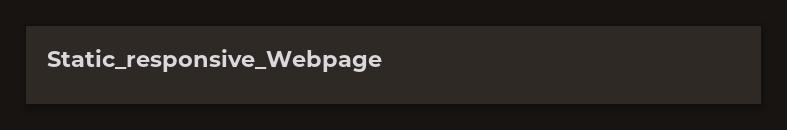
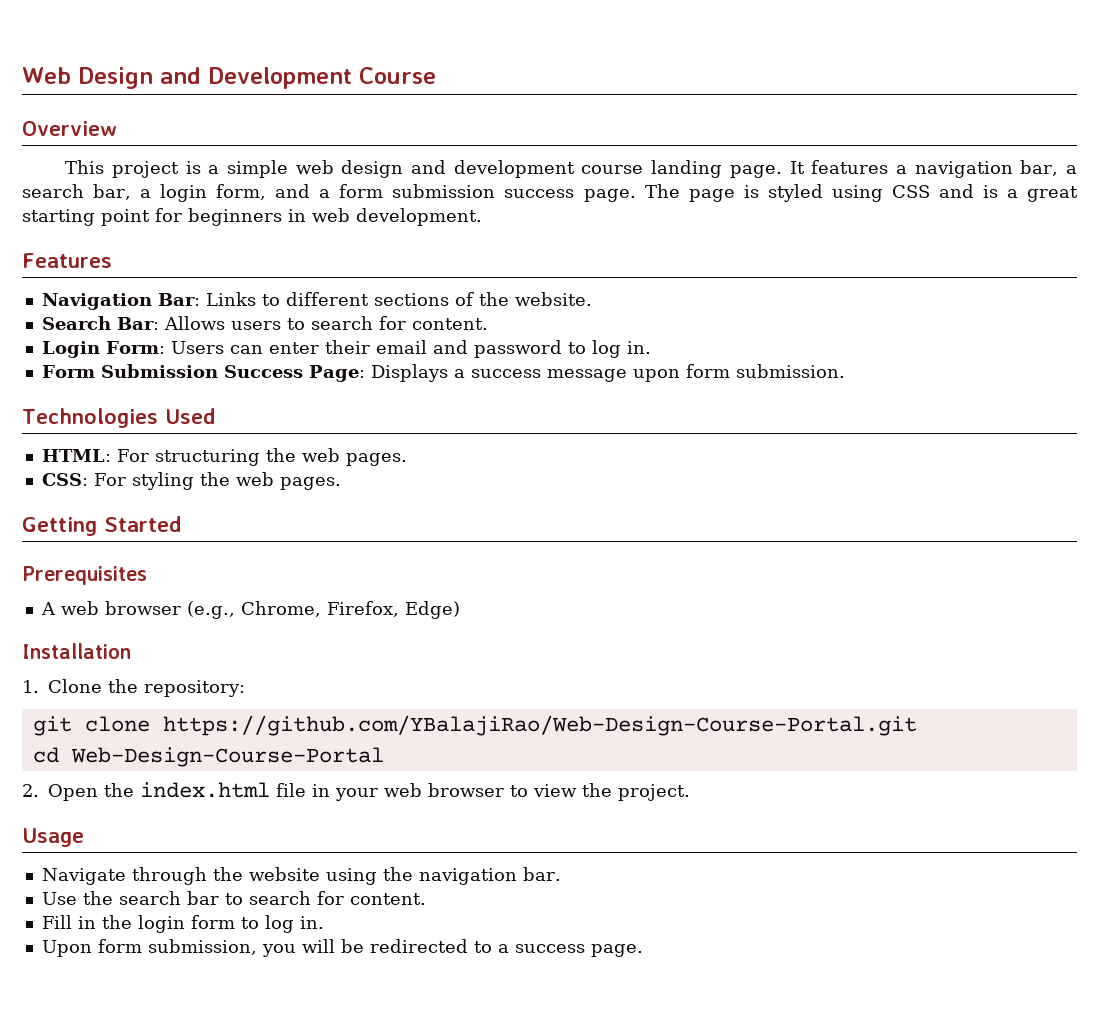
[47,49,382,72] Static_responsive_Webpage -> [22,67,436,89] [22,121,117,136] [65,160,1078,178] [22,184,1078,202] [22,208,482,226] [22,253,112,268] [41,292,592,310] [41,316,488,330] [41,340,651,358] [41,364,845,382] [22,408,215,428] [41,448,407,466] [41,472,341,490] [22,516,181,536] [22,566,147,585] [40,601,460,619] [22,643,131,659] [22,679,245,697] [32,715,917,736] [32,747,384,767] [22,782,690,801] [22,828,84,847] [41,867,561,885] [41,891,426,905] [41,915,324,933] [41,939,643,957] Web Design and Development Course // Overview // This project is a simple web design and development course landing page. It features a navigation bar, a search bar, a login form, and a form submission success page. The page is styled using CSS and is a great starting point for beginners in web development. // Features // Navigation Bar: Links to different sections of the website. // Search Bar: Allows users to search for content. // Login Form: Users can enter their email and password to log in. // Form Submission Success Page: Displays a success message upon form submission. // Technologies Used // HTML: For structuring the web pages. // CSS: For styling the web pages. // Getting Started // Prerequisites // A web browser (e.g., Chrome, Firefox, Edge) // Installation // 1. Clone the repository: // git clone https://github.com/YBalajiRao/Web-Design-Course-Portal.git // cd Web-Design-Course-Portal // 2. Open the index.html file in your web browser to view the project. // Usage // Navigate through the website using the navigation bar. // Use the search bar to search for content. // Fill in the login form to log in. // Upon form submission, you will be redirected to a success page.

